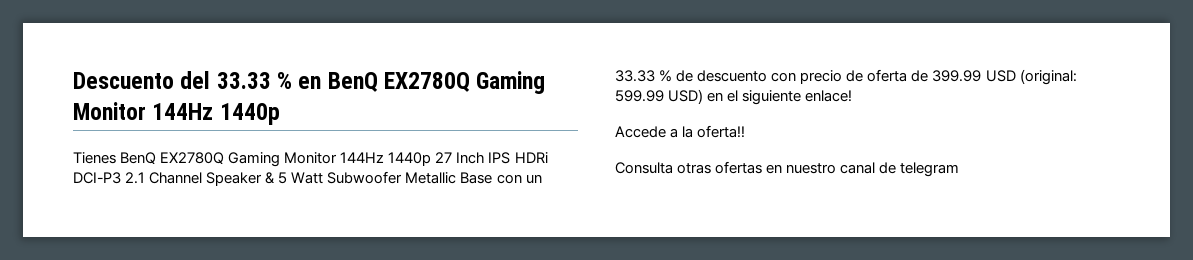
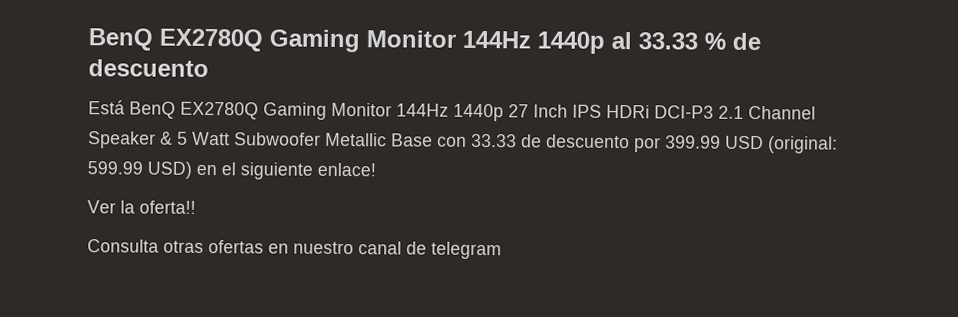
[73,71,546,94] [73,102,280,125] [73,152,116,164] Descuento del 33.33 % en BenQ EX2780Q Gaming Monitor 144Hz 1440p // Tienes -> [88,28,761,54] [88,59,209,78] [88,100,125,115] BenQ EX2780Q Gaming Monitor 144Hz 1440p al 33.33 % de descuento // Está
[525,174,542,184] [615,69,929,84] un 33.33 % de descuento con precio de oferta de -> [471,133,661,153] 33.33 de descuento por
[615,126,679,138] Accede a -> [87,200,116,214] Ver

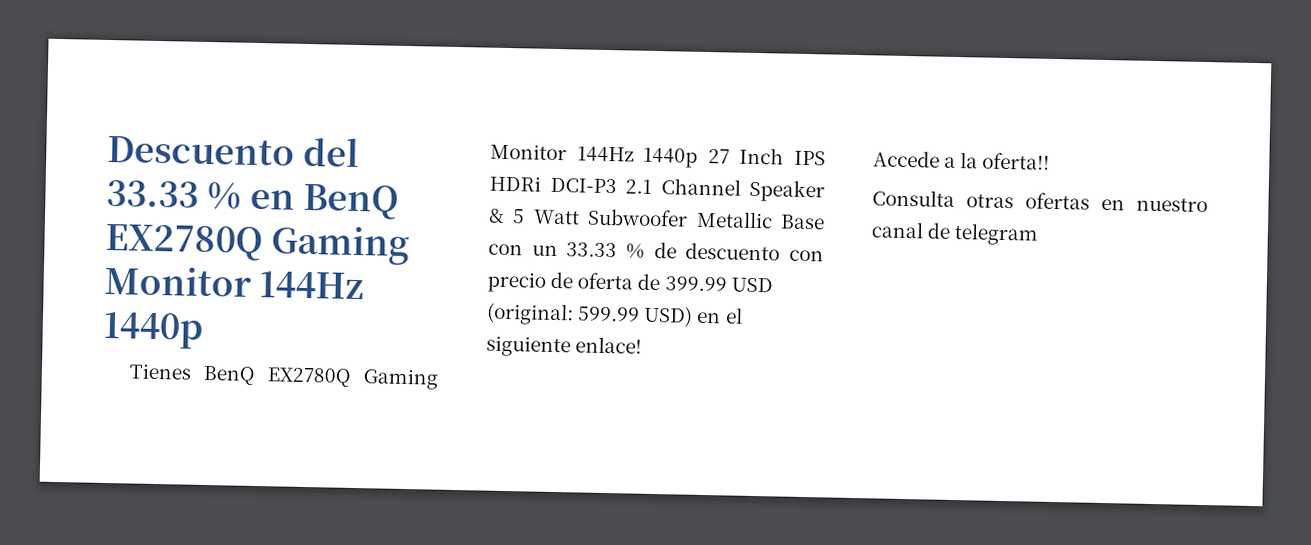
[88,28,761,54] [88,59,209,78] [88,100,125,115] BenQ EX2780Q Gaming Monitor 144Hz 1440p al 33.33 % de descuento // Está -> [107,135,360,168] [106,179,399,220] [105,223,411,266] [104,265,365,300] [103,311,204,349] [128,363,192,380] Descuento del 33.33 % en BenQ EX2780Q Gaming Monitor 144Hz 1440p // Tienes
[471,133,661,153] 33.33 de descuento por -> [531,241,824,262] [487,271,661,293] un 33.33 % de descuento con precio de oferta de
[87,200,116,214] Ver -> [873,150,957,169] Accede a

